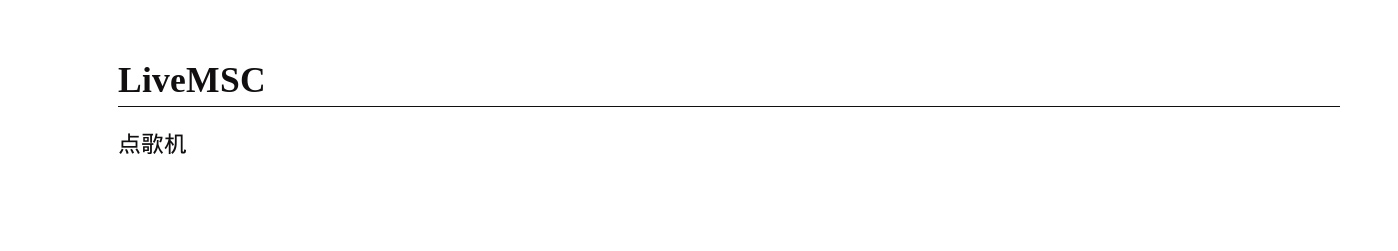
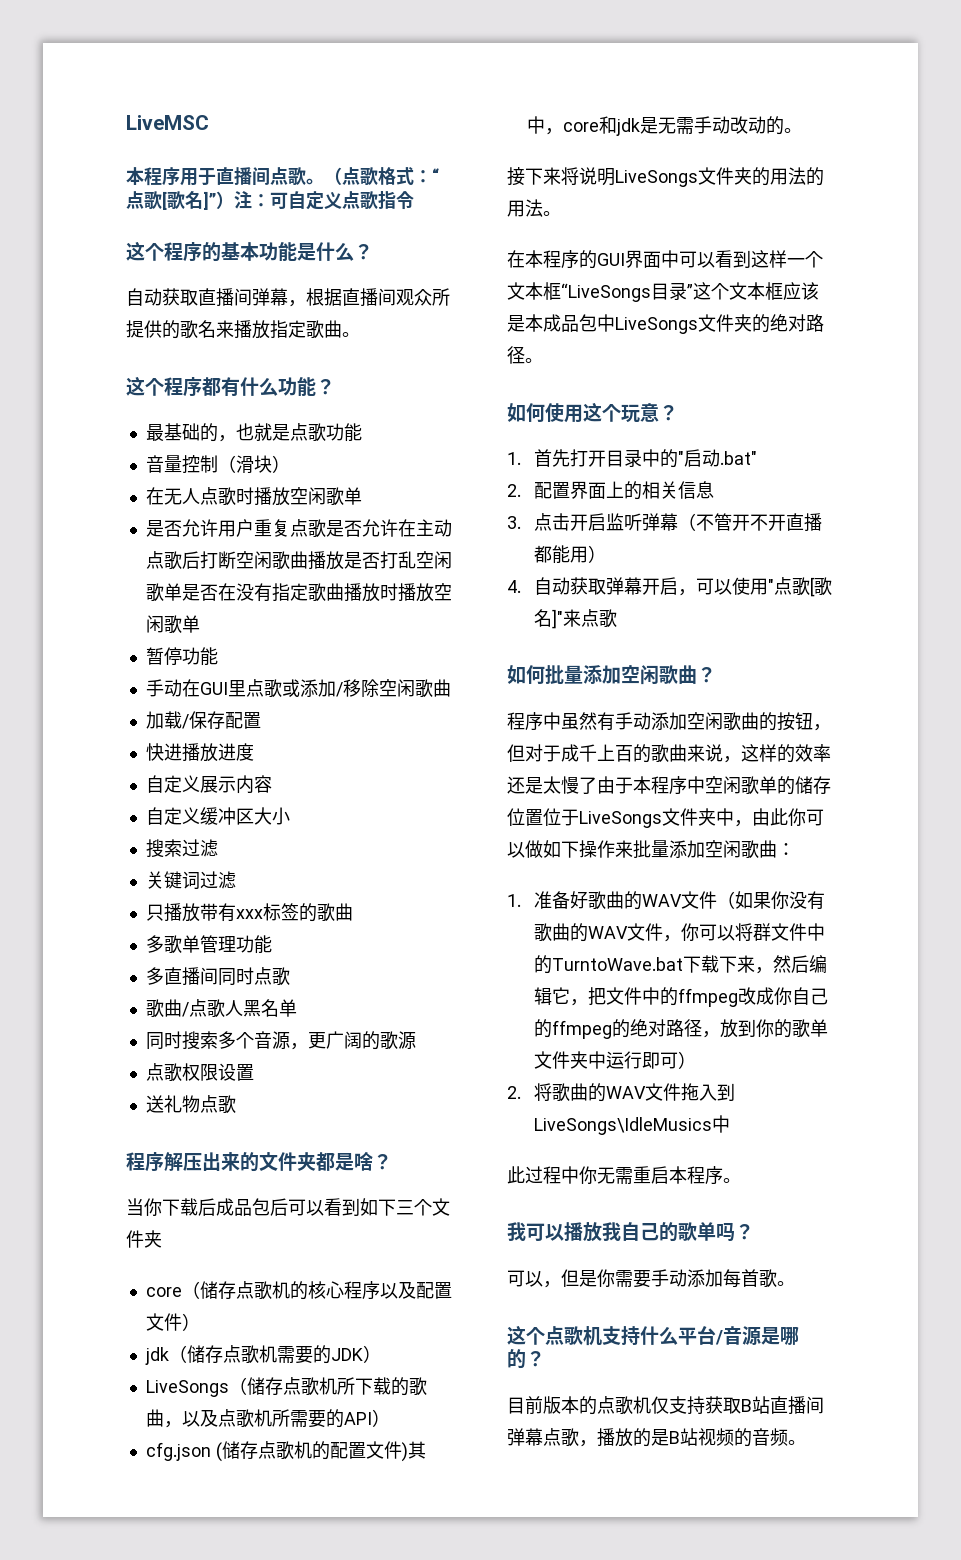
[118,133,187,155] 点歌机 -> [126,167,439,186] [126,190,414,210] [126,241,373,262] [126,288,450,307] [126,320,360,339] [126,376,335,397] [145,423,362,442] [145,455,290,474] [145,487,362,506] [145,519,452,538] [145,551,452,570] [145,583,452,602] [145,615,200,634] [145,647,218,666] [145,679,451,698] [145,711,261,729] [145,743,254,762] [145,775,272,794] [145,807,290,825] [145,839,218,858] [145,871,236,889] [145,903,353,922] [145,935,272,954] [145,967,290,986] [145,999,297,1018] [145,1031,416,1050] [145,1063,254,1082] [145,1095,236,1114] [126,1151,392,1172] [126,1198,450,1216] [126,1230,162,1248] [145,1281,452,1300] [145,1313,200,1331] [144,1345,381,1365] [145,1377,427,1397] [145,1409,390,1428] [145,1441,426,1462] [526,116,802,136] [507,167,824,187] [507,199,561,217] [507,250,823,269] [507,282,819,302] [507,314,824,334] [507,346,543,364] [507,402,678,423] [507,449,758,468] [507,481,715,500] [507,513,823,532] [534,545,607,564] [507,577,833,597] [534,609,618,629] [507,665,716,685] [507,712,831,731] [507,744,831,763] [507,776,831,795] [507,808,824,828] [507,840,795,859] [507,891,826,910] [534,923,826,942] [534,955,828,974] [534,987,829,1007] [534,1019,829,1039] [534,1051,697,1069] [507,1083,736,1102] [534,1115,731,1135] [507,1166,741,1185] [507,1222,754,1242] [507,1269,795,1288] [507,1325,799,1346] [507,1349,545,1369] [507,1396,824,1415] [507,1428,806,1447] 本程序用于直播间点歌。（点歌格式：“点歌[歌名]”）注：可自定义点歌指令 // 这个程序的基本功能是什么？ // 自动获取直播间弹幕，根据直播间观众所提供的歌名来播放指定歌曲。 // 这个程序都有什么功能？ // 最基础的，也就是点歌功能 // 音量控制（滑块） // 在无人点歌时播放空闲歌单 // 是否允许用户重复点歌是否允许在主动点歌后打断空闲歌曲播放是否打乱空闲歌单是否在没有指定歌曲播放时播放空闲歌单 // 暂停功能 // 手动在GUI里点歌或添加/移除空闲歌曲 // 加载/保存配置 // 快进播放进度 // 自定义展示内容 // 自定义缓冲区大小 // 搜索过滤 // 关键词过滤 // 只播放带有xxx标签的歌曲 // 多歌单管理功能 // 多直播间同时点歌 // 歌曲/点歌人黑名单 // 同时搜索多个音源，更广阔的歌源 // 点歌权限设置 // 送礼物点歌 // 程序解压出来的文件夹都是啥？ // 当你下载后成品包后可以看到如下三个文件夹 // core（储存点歌机的核心程序以及配置文件） // jdk（储存点歌机需要的JDK） // LiveSongs（储存点歌机所下载的歌曲，以及点歌机所需要的API） // cfg.json (储存点歌机的配置文件)其中，core和jdk是无需手动改动的。 // 接下来将说明LiveSongs文件夹的用法的用法。 // 在本程序的GUI界面中可以看到这样一个文本框“LiveSongs目录”这个文本框应该是本成品包中LiveSongs文件夹的绝对路径。 // 如何使用这个玩意？ // 1.首先打开目录中的"启动.bat" // 2.配置界面上的相关信息 // 3.点击开启监听弹幕（不管开不开直播都能用） // 4.自动获取弹幕开启，可以使用"点歌[歌名]"来点歌 // 如何批量添加空闲歌曲？ // 程序中虽然有手动添加空闲歌曲的按钮，但对于成千上百的歌曲来说，这样的效率还是太慢了由于本程序中空闲歌单的储存位置位于LiveSongs文件夹中，由此你可以做如下操作来批量添加空闲歌曲： // 1.准备好歌曲的WAV文件（如果你没有歌曲的WAV文件，你可以将群文件中的TurntoWave.bat下载下来，然后编辑它，把文件中的ffmpeg改成你自己的ffmpeg的绝对路径，放到你的歌单文件夹中运行即可） // 2.将歌曲的WAV文件拖入到LiveSongs\IdleMusics中 // 此过程中你无需重启本程序。 // 我可以播放我自己的歌单吗？ // 可以，但是你需要手动添加每首歌。 // 这个点歌机支持什么平台/音源是哪的？ // 目前版本的点歌机仅支持获取B站直播间弹幕点歌，播放的是B站视频的音频。

